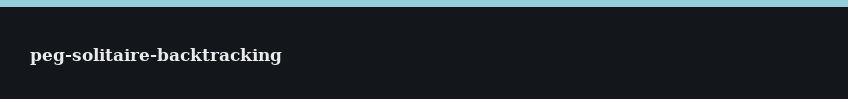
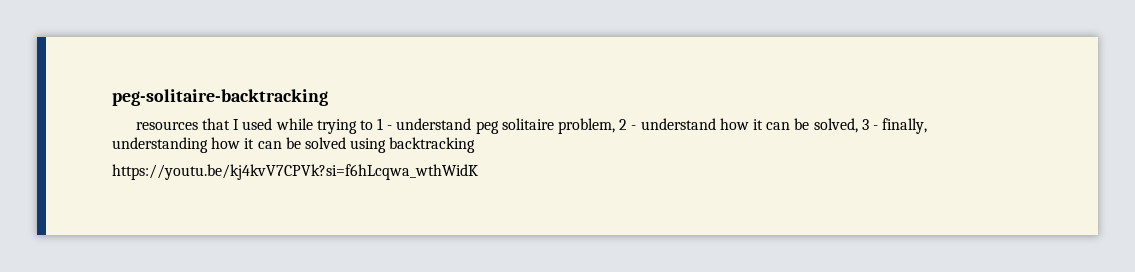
(282, 56) none -> [135,118,928,134] [112,137,476,153] [112,164,478,180] // resources that I used while trying to 1 - understand peg solitaire problem, 2 - understand how it can be solved, 3 - finally, understanding how it can be solved using backtracking // https://youtu.be/kj4kvV7CPVk?si=f6hLcqwa_wthWidK

